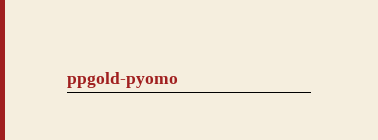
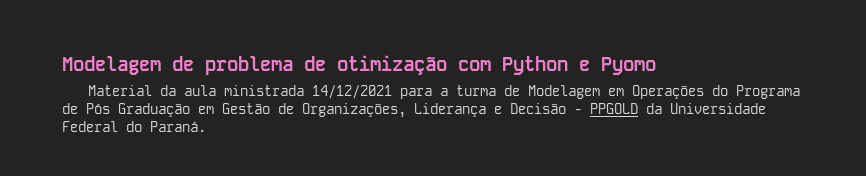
[67,72,178,88] ppgold-pyomo -> [62,55,656,75] [88,85,801,99] [62,103,766,118] [62,121,206,132] Modelagem de problema de otimização com Python e Pyomo // Material da aula ministrada 14/12/2021 para a turma de Modelagem em Operações do Programa de Pós Graduação em Gestão de Organizações, Liderança e Decisão - PPGOLD da Universidade Federal do Paraná.

